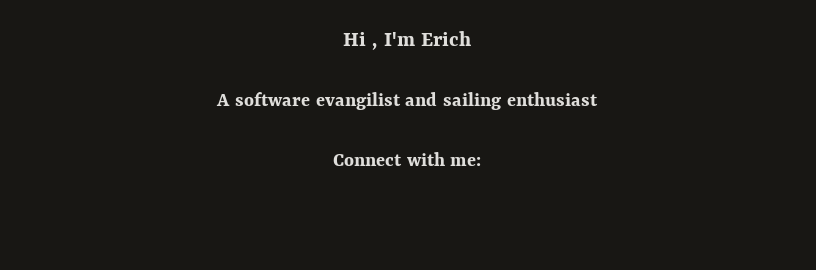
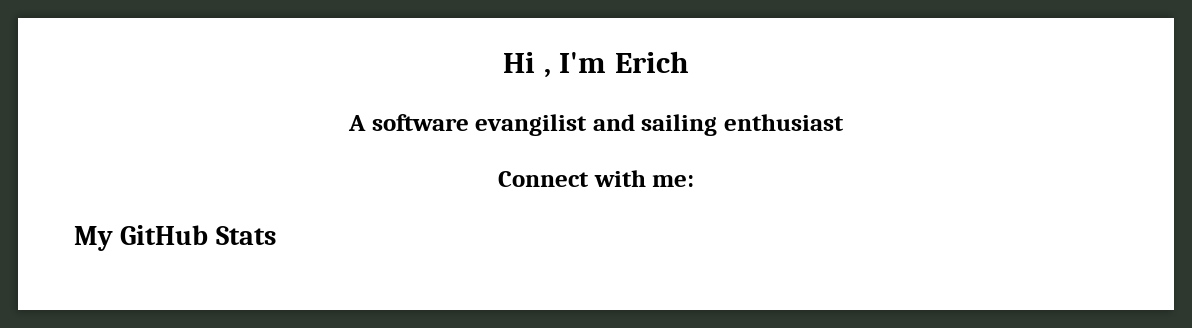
(482, 161) none -> [74,225,276,251] // My GitHub Stats

